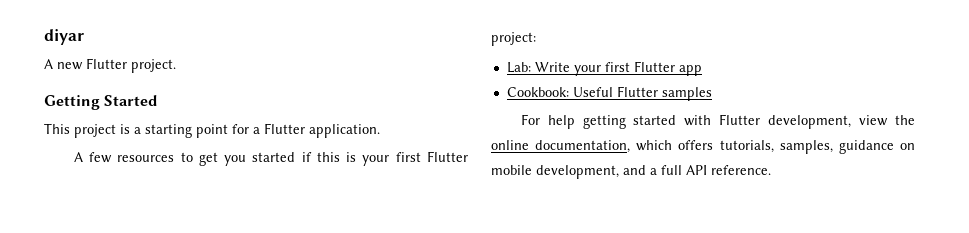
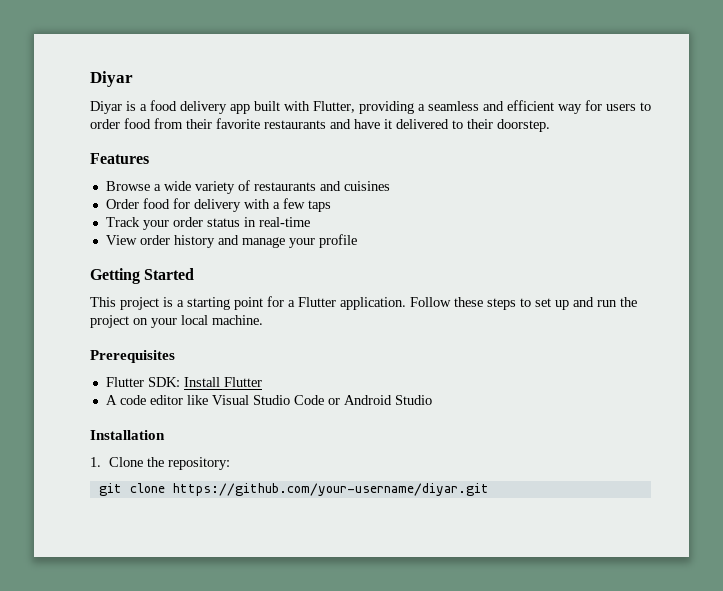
[44,29,84,45] [44,58,176,73] diyar // A new Flutter project. -> [90,71,133,87] [90,100,651,114] [90,118,550,132] [90,153,149,164] [105,180,390,194] [105,198,331,212] [105,217,310,230] [105,234,357,248] Diyar // Diyar is a food delivery app built with Flutter, providing a seamless and efficient way for users to order food from their favorite restaurants and have it delivered to their doorstep. // Features // Browse a wide variety of restaurants and cuisines // Order food for delivery with a few taps // Track your order status in real-time // View order history and manage your profile
[73,151,468,166] [491,32,536,46] [506,61,702,76] [506,86,712,101] [520,114,916,129] [491,140,915,154] [491,165,771,179] // A few resources to get you started if this is your first Flutter project: // Lab: Write your first Flutter app // Cookbook: Useful Flutter samples // For help getting started with Flutter development, view the online documentation, which offers tutorials, samples, guidance on mobile development, and a full API reference. -> [410,297,637,310] [90,315,263,328] [90,350,175,363] [105,377,262,387] [105,395,432,405] [90,430,165,440] [90,457,230,470] [98,483,489,496] Follow these steps to set up and run the project on your local machine. // Prerequisites // Flutter SDK: Install Flutter // A code editor like Visual Studio Code or Android Studio // Installation // 1. Clone the repository: // git clone https://github.com/your-username/diyar.git

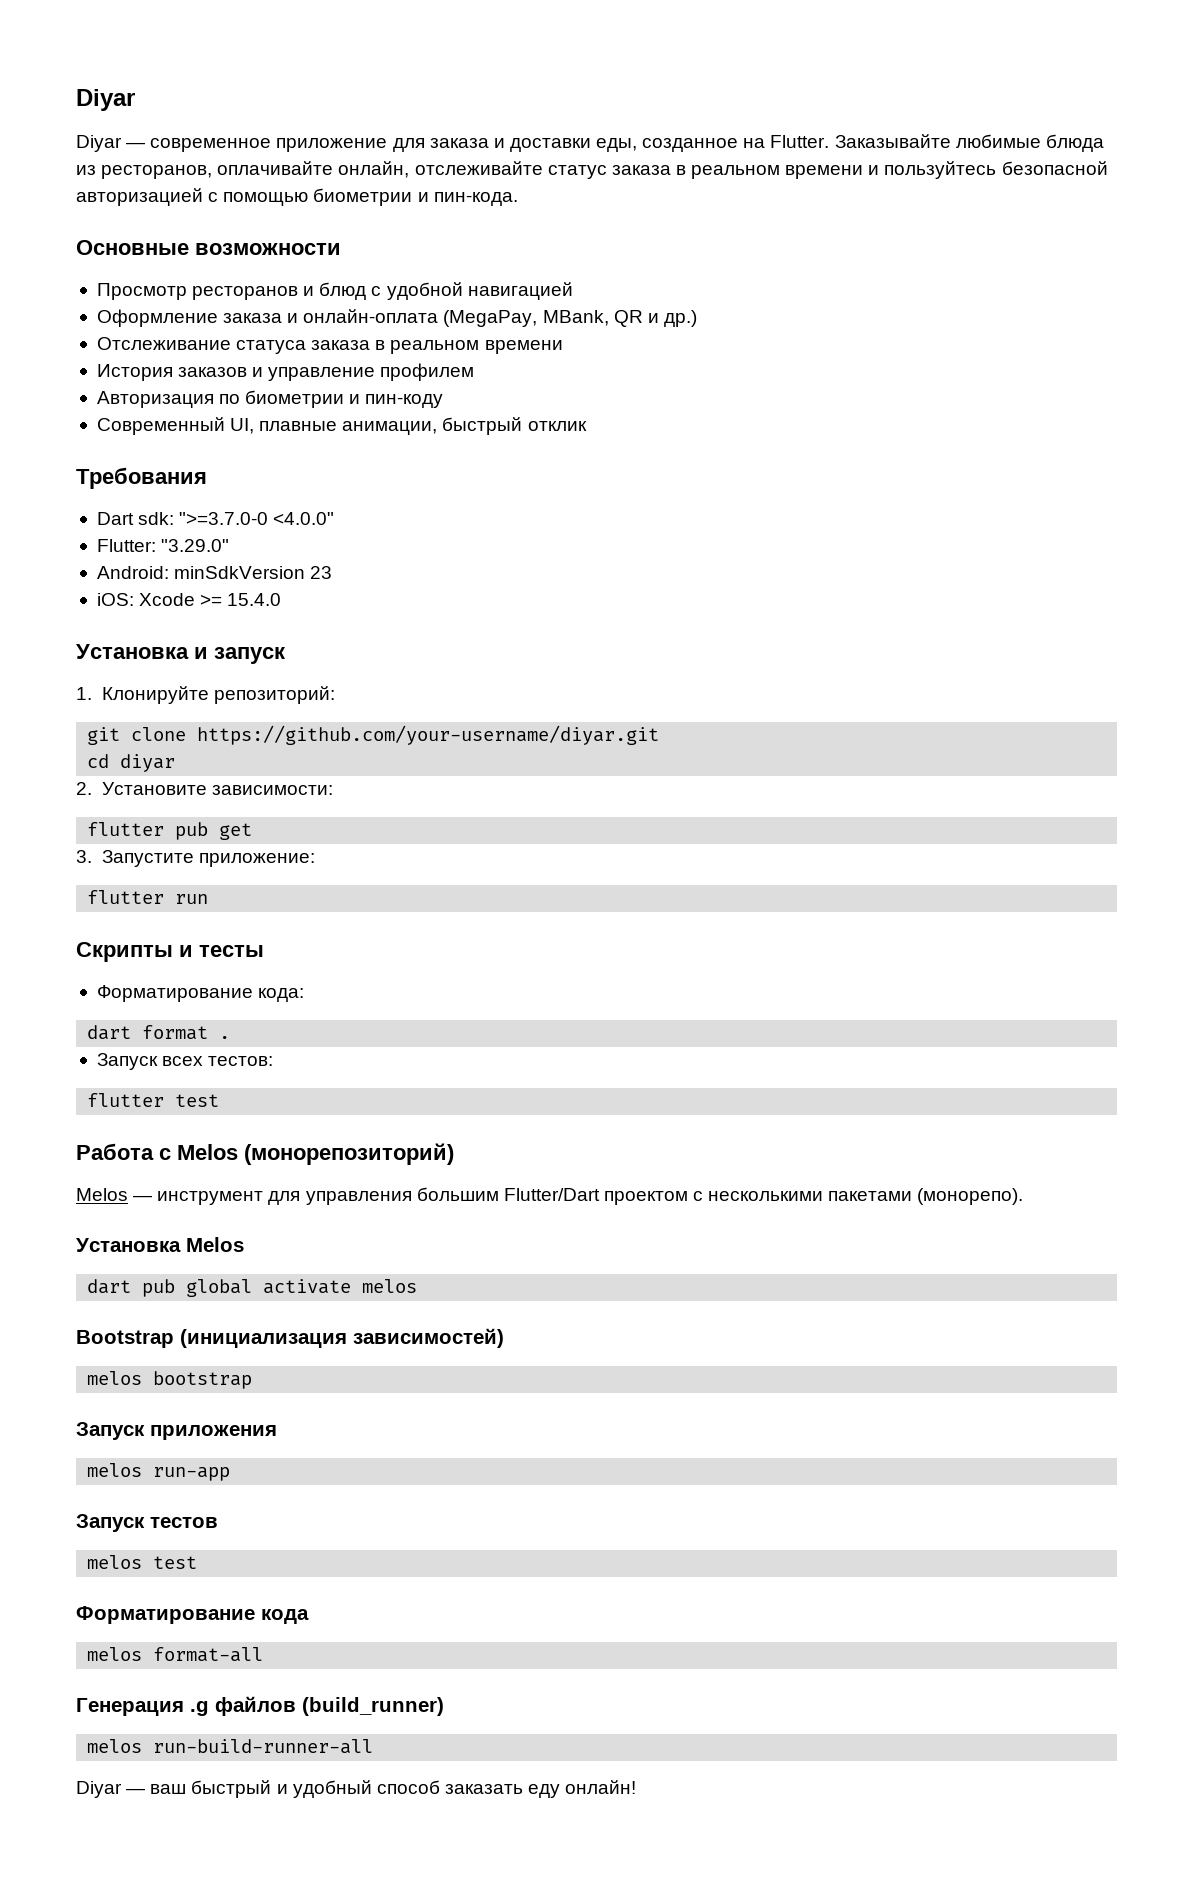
[126,100,651,114] [90,118,550,132] [90,153,149,164] [105,180,390,194] [105,198,331,212] [105,217,310,230] [105,234,357,248] [90,268,195,284] [90,296,637,310] [90,315,263,328] [90,350,175,363] [105,377,262,387] [105,395,432,405] [90,430,165,440] [90,457,230,470] [98,483,489,496] is a food delivery app built with Flutter, providing a seamless and efficient way for users to order food from their favorite restaurants and have it delivered to their doorstep. // Features // Browse a wide variety of restaurants and cuisines // Order food for delivery with a few taps // Track your order status in real-time // View order history and manage your profile // Getting Started // This project is a starting point for a Flutter application. Follow these steps to set up and run the project on your local machine. // Prerequisites // Flutter SDK: Install Flutter // A code editor like Visual Studio Code or Android Studio // Installation // 1. Clone the repository: // git clone https://github.com/your-username/diyar.git -> [126,134,1104,152] [76,161,1108,179] [76,188,518,206] [76,240,341,255] [96,282,573,300] [96,309,697,327] [96,337,563,354] [96,363,475,381] [96,390,444,408] [96,417,587,435] [76,467,207,489] [96,512,335,525] [96,539,230,552] [96,566,333,579] [96,593,282,606] [76,644,286,664] [76,686,335,704] [87,725,660,745] [87,754,176,772] [76,782,333,795] [87,822,253,840] [76,850,315,867] [87,890,209,904] [76,942,264,962] [96,985,305,1002] [87,1025,231,1040] [96,1053,274,1070] [87,1093,220,1107] [76,1143,454,1165] [76,1187,1024,1205] [76,1237,244,1252] [87,1279,418,1297] [76,1328,504,1348] [87,1371,253,1389] [76,1422,277,1440] [87,1463,231,1481] [76,1514,218,1532] [87,1555,198,1569] [76,1606,309,1624] [87,1647,264,1662] [76,1696,444,1716] [87,1739,374,1754] [76,1780,637,1798] — современное приложение для заказа и доставки еды, созданное на Flutter. Заказывайте любимые блюда из ресторанов, оплачивайте онлайн, отслеживайте статус заказа в реальном времени и пользуйтесь безопасной авторизацией с помощью биометрии и пин-кода. // Основные возможности // Просмотр ресторанов и блюд с удобной навигацией // Оформление заказа и онлайн-оплата (MegaPay, MBank, QR и др.) // Отслеживание статуса заказа в реальном времени // История заказов и управление профилем // Авторизация по биометрии и пин-коду // Современный UI, плавные анимации, быстрый отклик // Требования // Dart sdk: ">=3.7.0-0 <4.0.0" // Flutter: "3.29.0" // Android: minSdkVersion 23 // iOS: Xcode >= 15.4.0 // Установка и запуск // 1. Клонируйте репозиторий: // git clone https://github.com/your-username/diyar.git // cd diyar // 2. Установите зависимости: // flutter pub get // 3. Запустите приложение: // flutter run // Скрипты и тесты // Форматирование кода: // dart format . // Запуск всех тестов: // flutter test // Работа с Melos (монорепозиторий) // Melos — инструмент для управления большим Flutter/Dart проектом с несколькими пакетами (монорепо). // Установка Melos // dart pub global activate melos // Bootstrap (инициализация зависимостей) // melos bootstrap // Запуск приложения // melos run-app // Запуск тестов // melos test // Форматирование кода // melos format-all // Генерация .g файлов (build_runner) // melos run-build-runner-all // Diyar — ваш быстрый и удобный способ заказать еду онлайн!

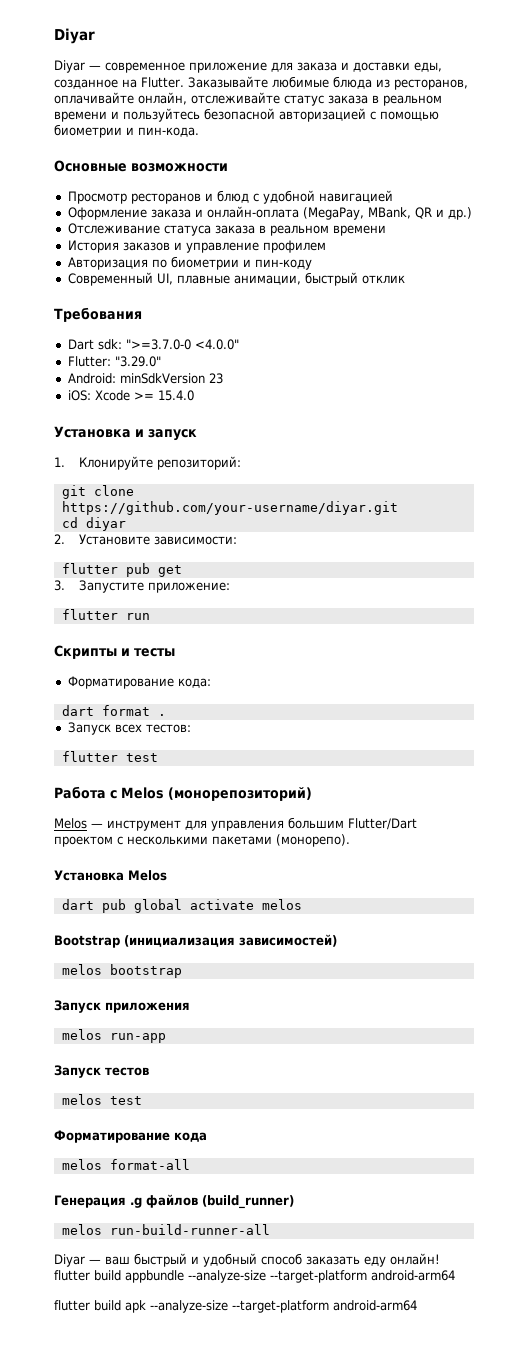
(637, 1787) none -> [54,1270,455,1283] [54,1300,417,1313] flutter build appbundle --analyze-size --target-platform android-arm64 // flutter build apk --analyze-size --target-platform android-arm64

